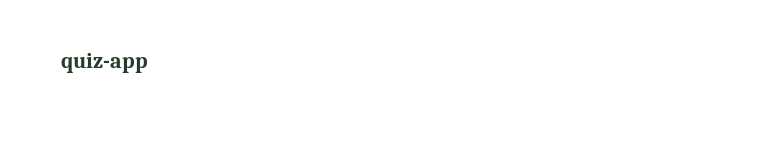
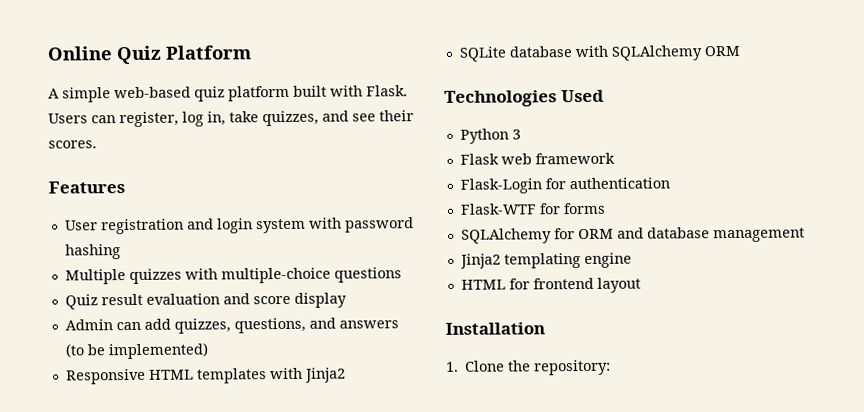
[61,53,148,73] quiz-app -> [47,45,252,65] [48,85,408,103] [48,110,414,128] [48,140,97,149] [48,181,125,194] [64,217,414,235] [64,244,121,260] [64,267,402,285] [64,292,347,310] [64,317,399,334] [64,342,209,360] [65,367,346,385] [458,45,741,62] [444,89,604,107] [459,128,521,144] [459,152,615,165] [459,177,670,194] [459,202,606,215] [460,227,805,244] [459,252,632,269] [460,277,641,293] [445,322,545,335] [446,359,612,376] Online Quiz Platform // A simple web-based quiz platform built with Flask. Users can register, log in, take quizzes, and see their scores. // Features // User registration and login system with password hashing // Multiple quizzes with multiple-choice questions // Quiz result evaluation and score display // Admin can add quizzes, questions, and answers (to be implemented) // Responsive HTML templates with Jinja2 // SQLite database with SQLAlchemy ORM // Technologies Used // Python 3 // Flask web framework // Flask-Login for authentication // Flask-WTF for forms // SQLAlchemy for ORM and database management // Jinja2 templating engine // HTML for frontend layout // Installation // 1. Clone the repository:

